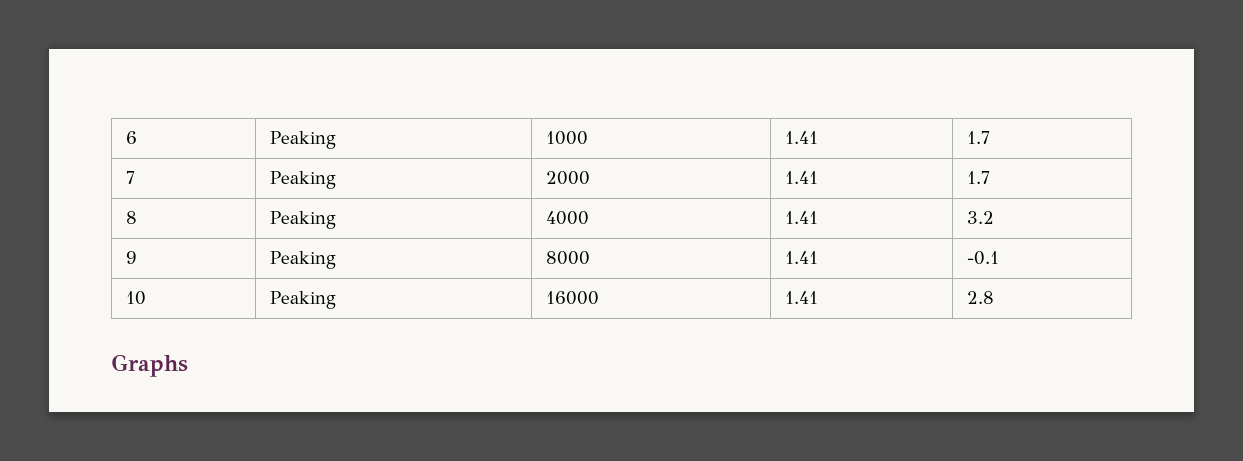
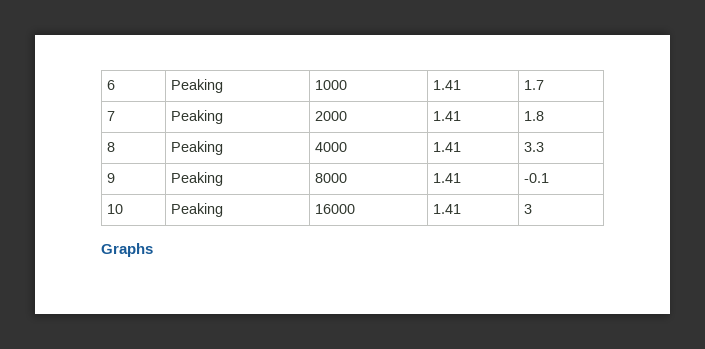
[966,171,990,184] 1.7 -> [524,111,545,121] 1.8
[966,211,994,224] 3.2 -> [524,142,545,152] 3.3
[966,291,994,304] 2.8 -> [524,204,533,214] 3

